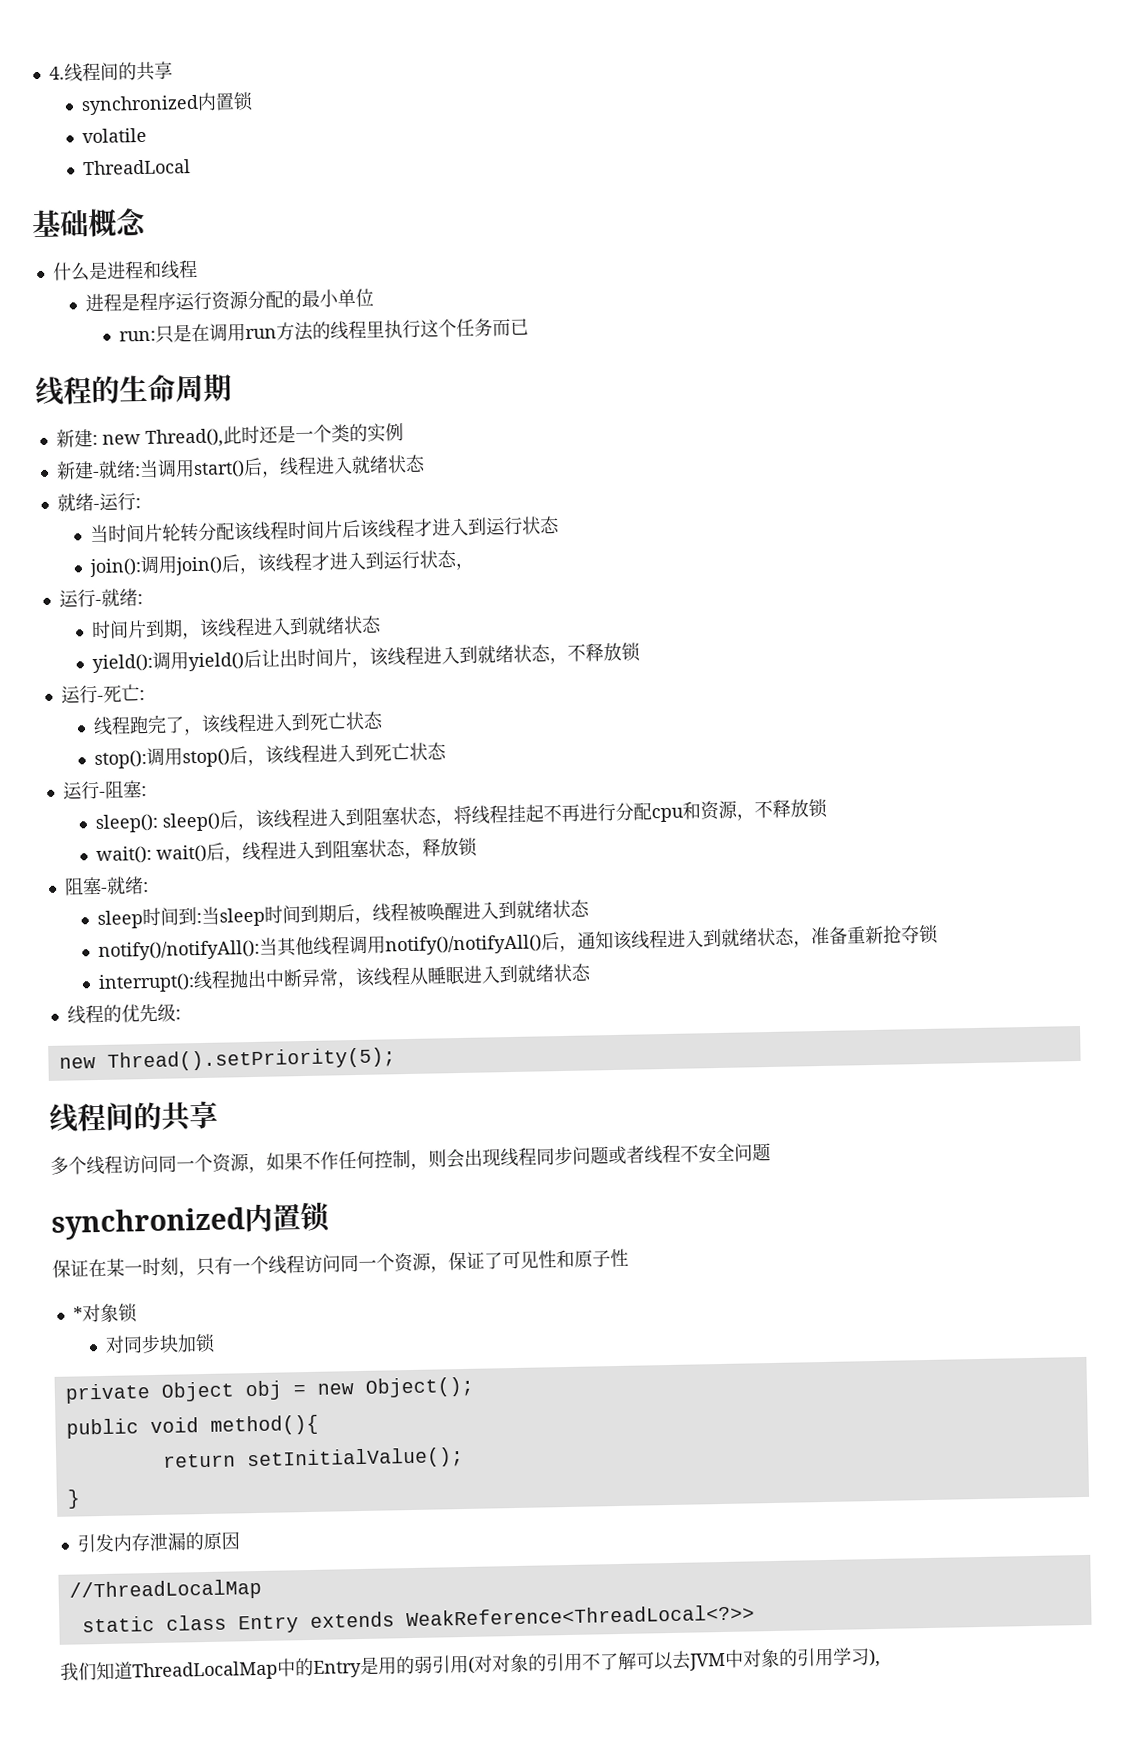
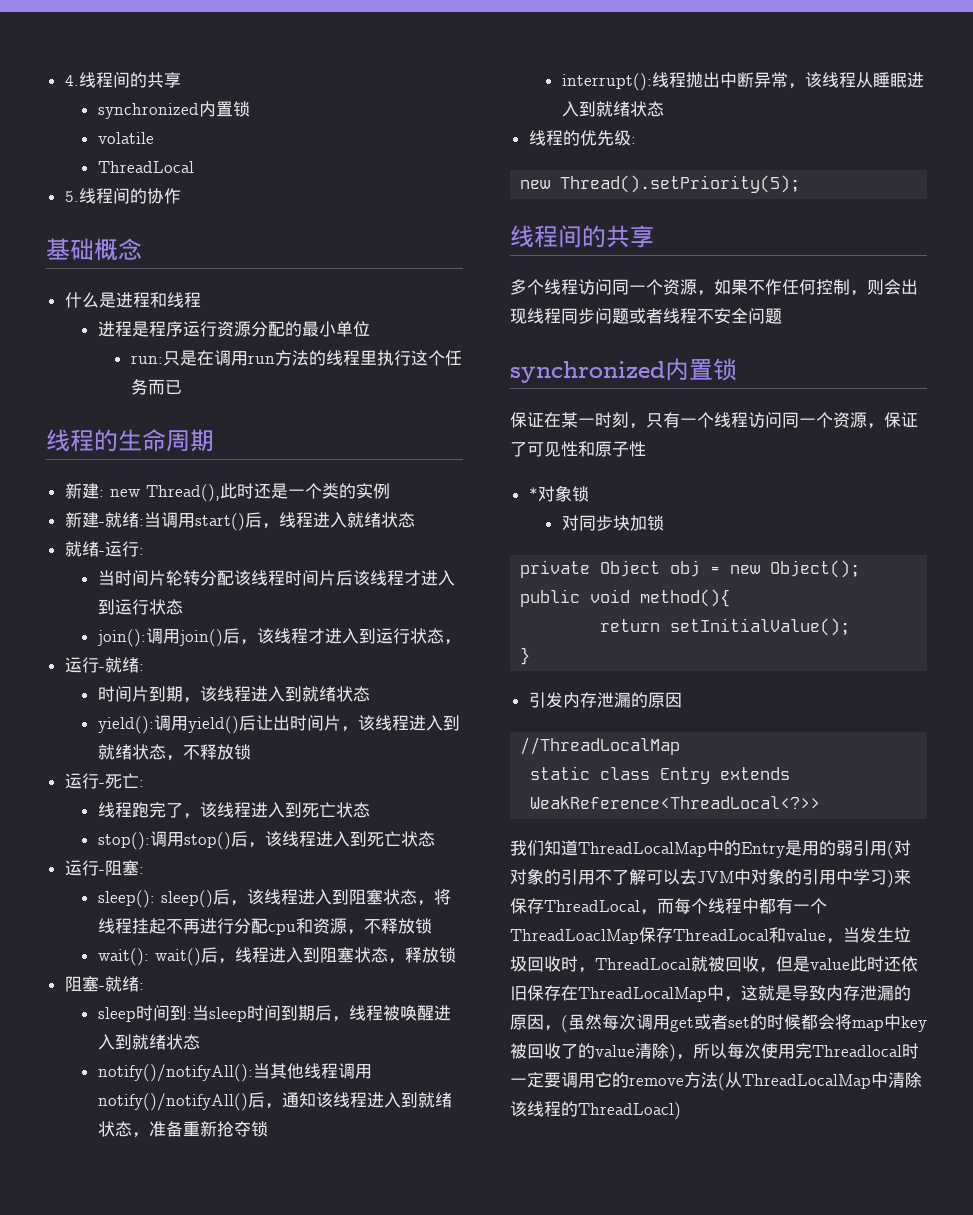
(192, 167) none -> [64,188,181,204] // 5.线程间的协作
[832,1647,881,1668] 学习), -> [836,869,911,888] [510,898,827,915] [510,927,911,944] [510,956,918,973] [510,985,911,1002] [510,1014,927,1033] [510,1043,919,1062] [510,1072,922,1091] [510,1101,681,1120] 中学习)来保存ThreadLocal，而每个线程中都有一个ThreadLoaclMap保存ThreadLocal和value，当发生垃圾回收时，ThreadLocal就被回收，但是value此时还依旧保存在ThreadLocalMap中，这就是导致内存泄漏的原因，(虽然每次调用get或者set的时候都会将map中key被回收了的value清除)，所以每次使用完Threadlocal时一定要调用它的remove方法(从ThreadLocalMap中清除该线程的ThreadLoacl)

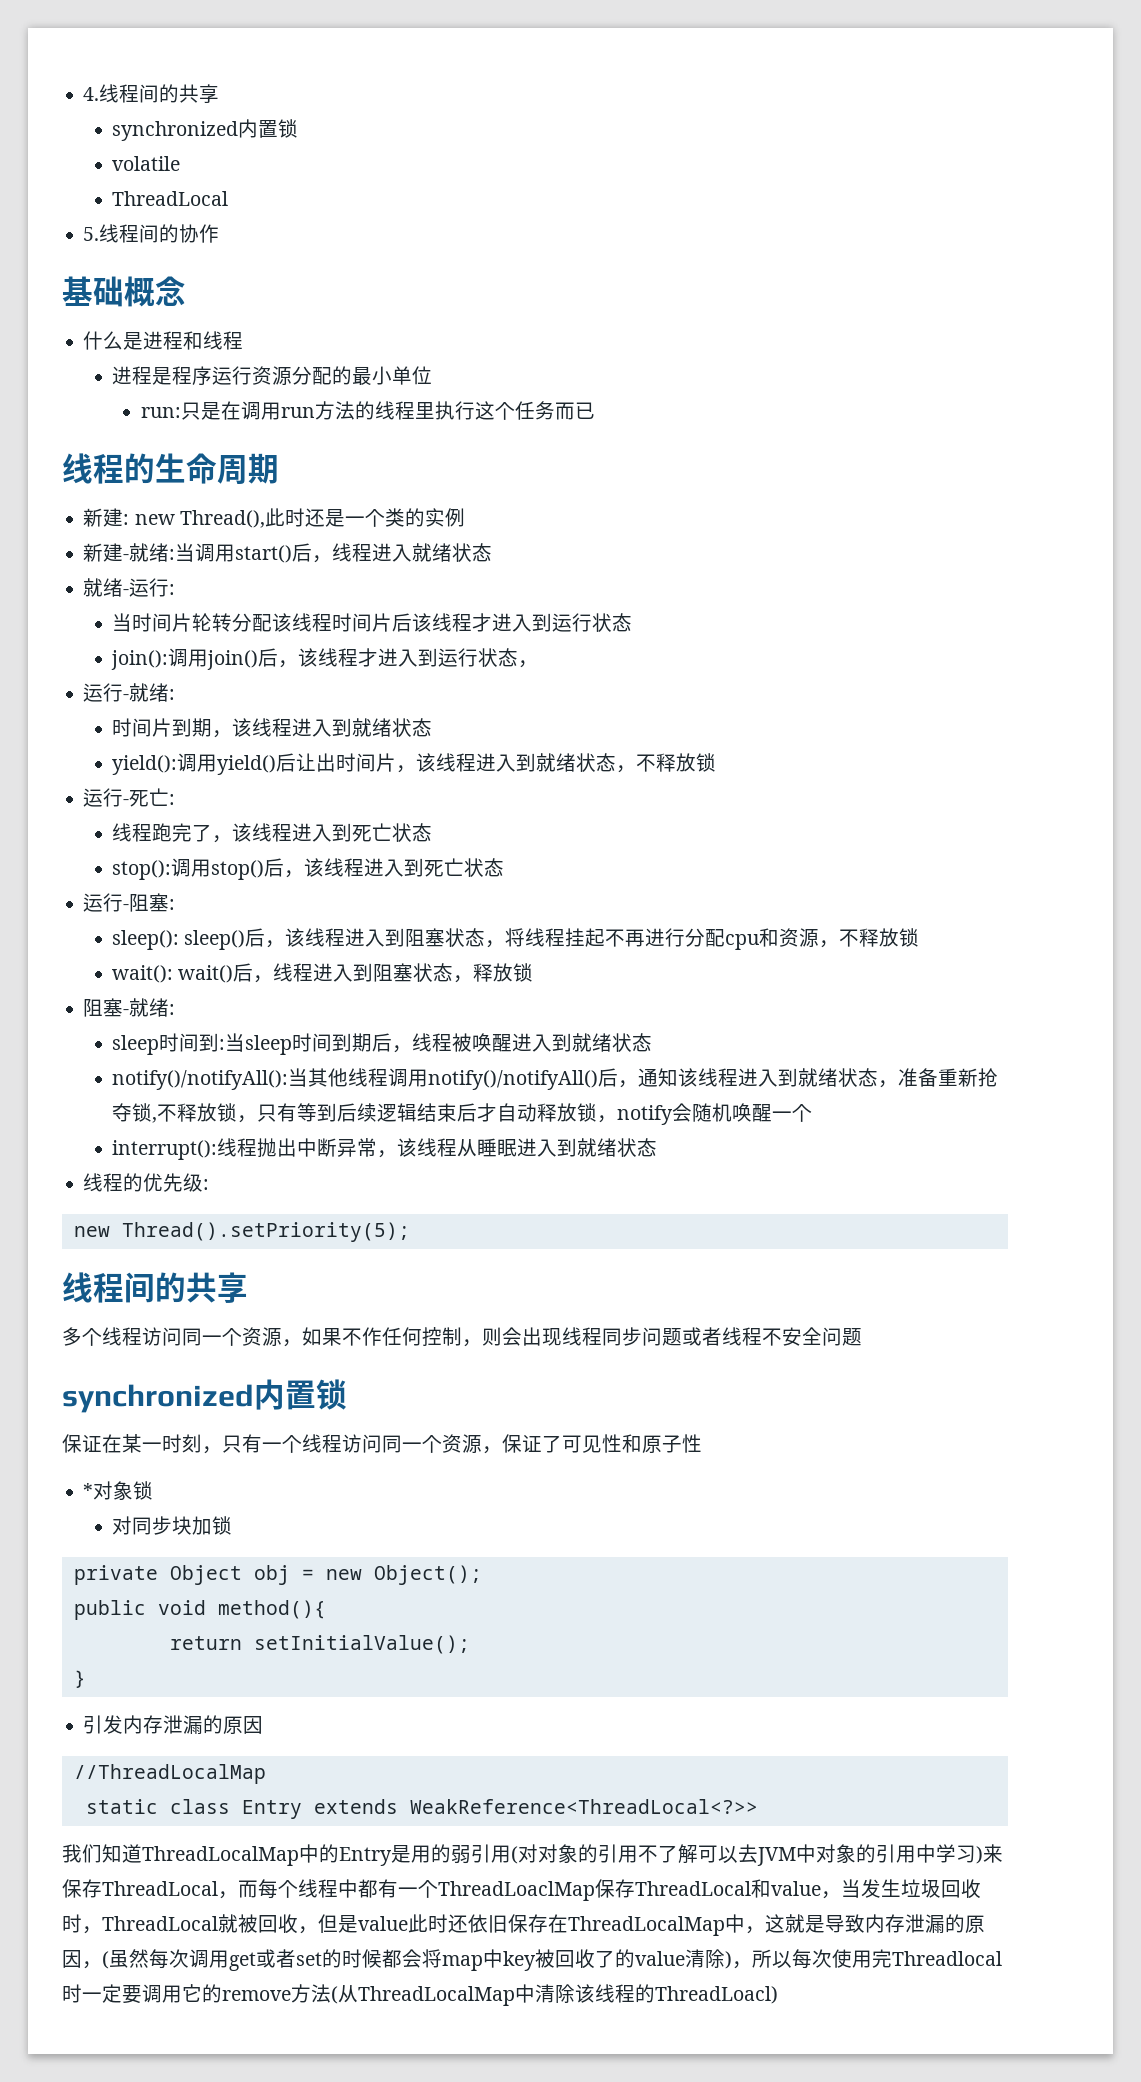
(268, 1129) none -> [152,1103,813,1125] ,不释放锁，只有等到后续逻辑结束后才自动释放锁，notify会随机唤醒一个

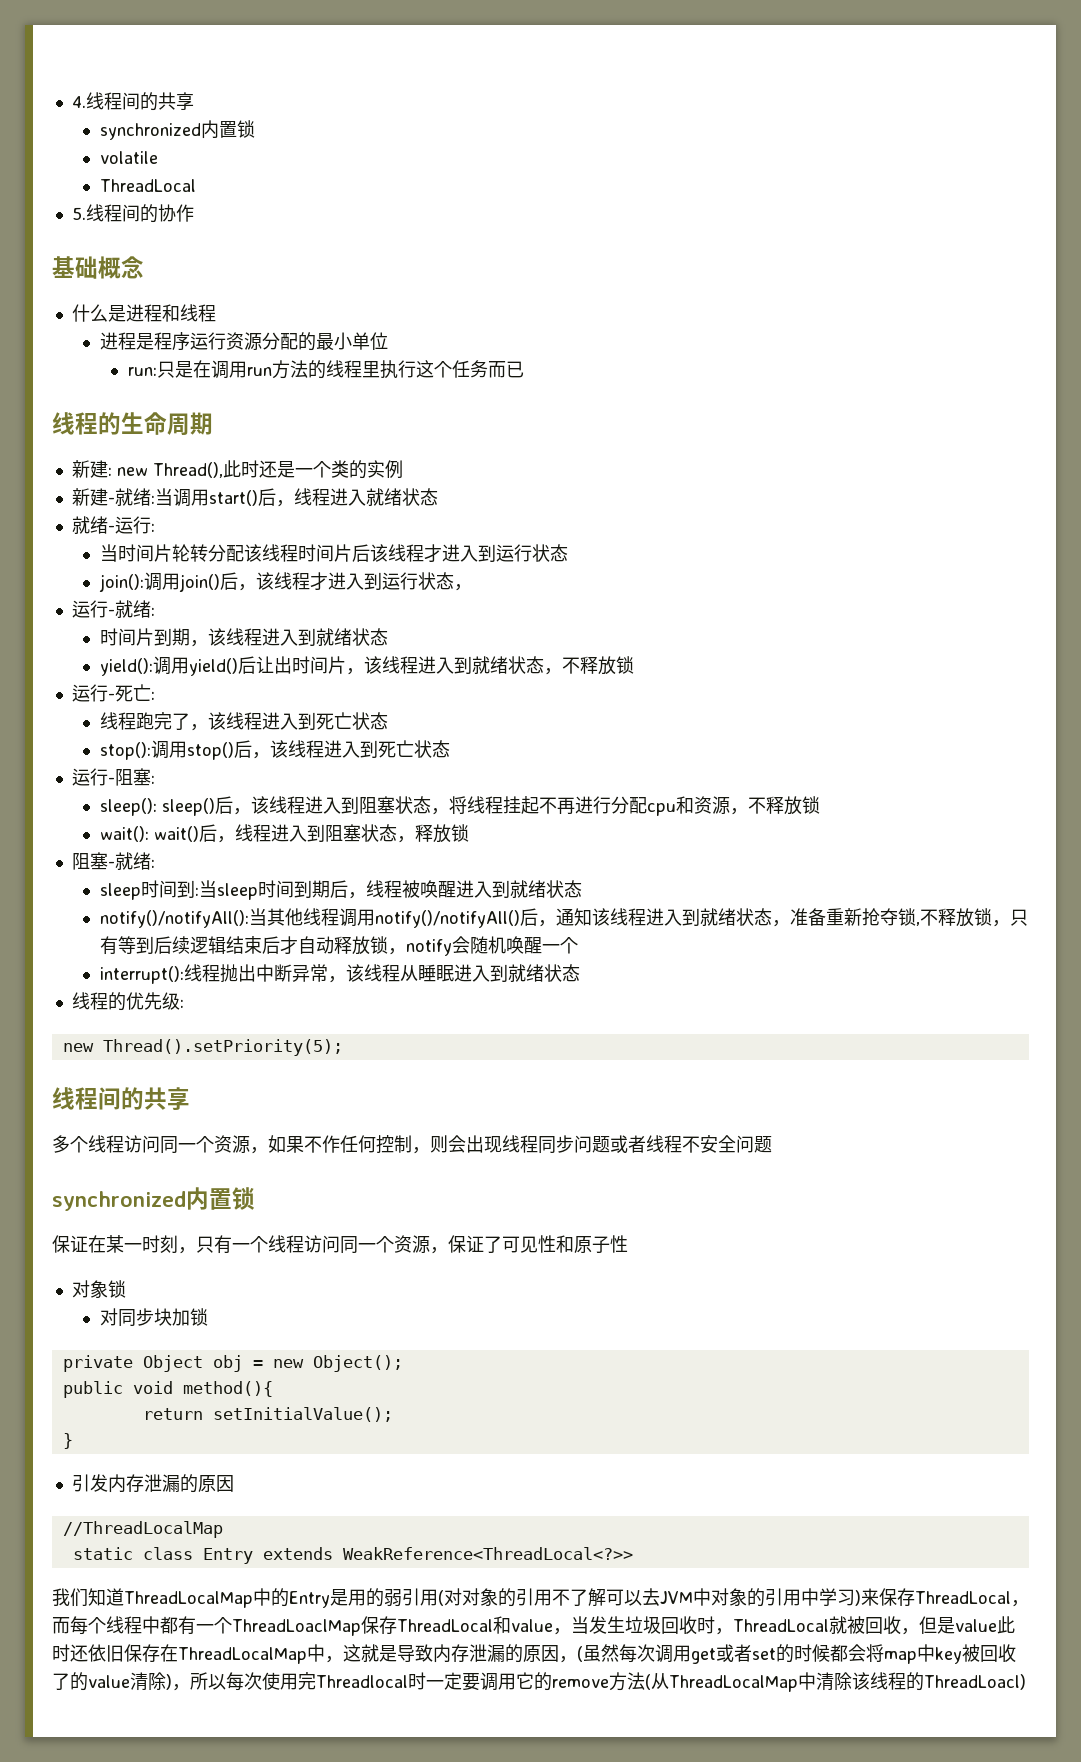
[83,1483,94,1498] * -> (628, 1244) none

